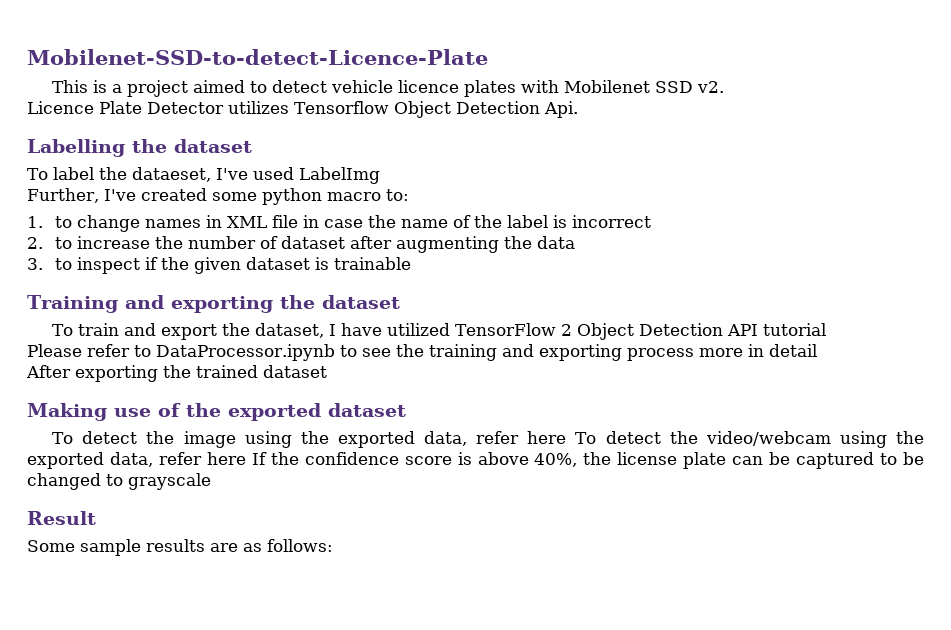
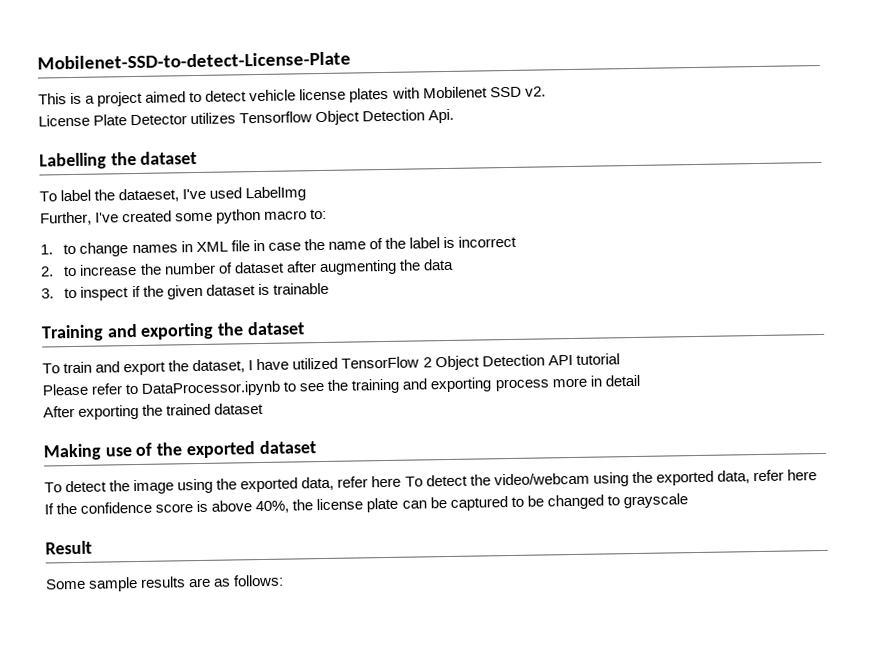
[27,49,488,65] Mobilenet-SSD-to-detect-Licence-Plate -> [37,51,351,70] Mobilenet-SSD-to-detect-License-Plate
[398,80,460,93] licence -> [299,88,347,101] license
[27,101,94,114] Licence -> [38,114,90,127] License

